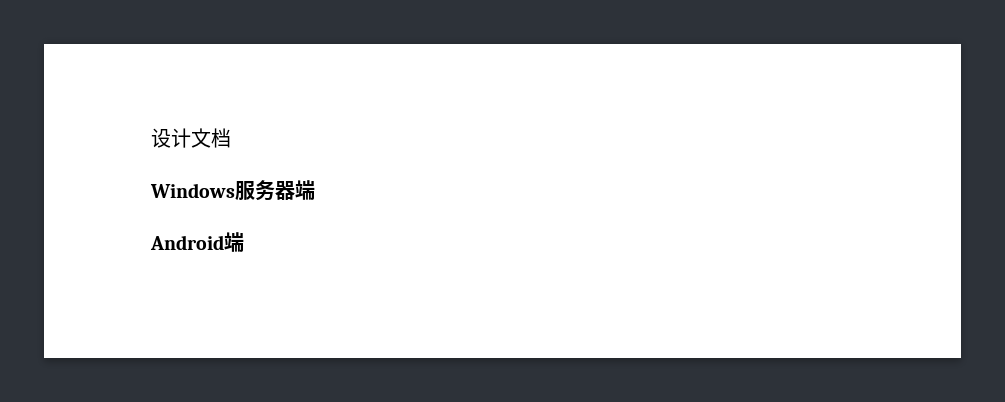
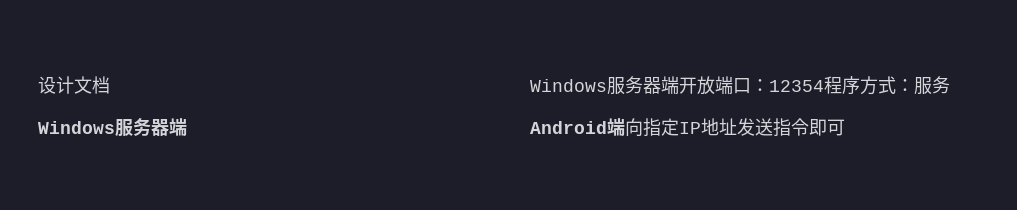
[150,232,244,252] Android端 -> [530,76,950,95] [530,118,845,137] Windows服务器端开放端口：12354程序方式：服务 // Android端向指定IP地址发送指令即可

